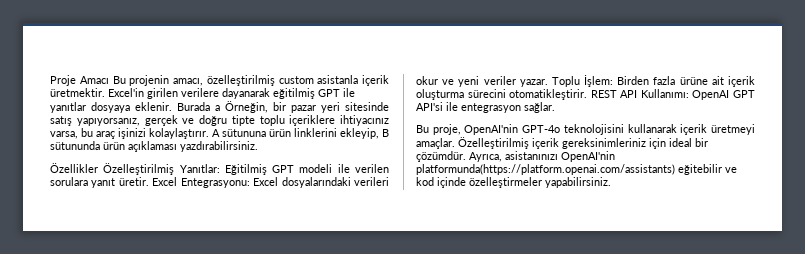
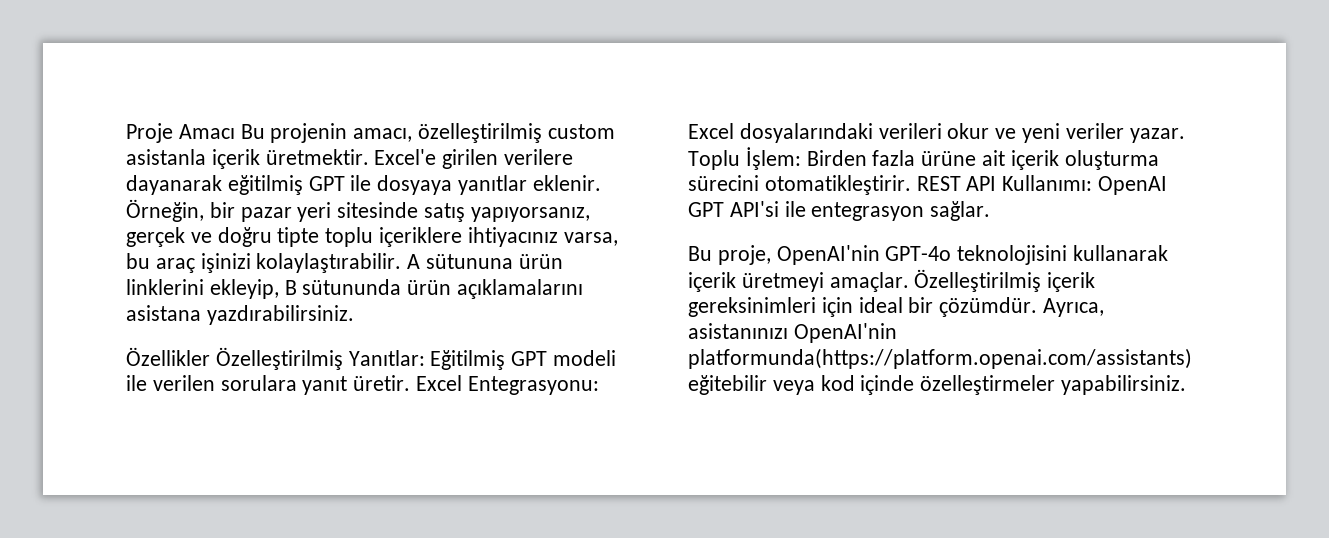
[108,88,144,97] Excel'in -> [374,149,437,165] Excel'e
[50,102,220,113] yanıtlar dosyaya eklenir. Burada a -> [377,175,601,195] dosyaya yanıtlar eklenir.
[149,128,209,139] kolaylaştırır. -> [256,253,402,273] kolaylaştırabilir.
[128,141,177,152] açıklaması -> [457,279,584,299] [126,305,201,321] açıklamalarını asistana
[562,138,646,149] gereksinimleriniz -> [688,297,816,317] gereksinimleri
[725,167,737,173] ve -> [772,380,815,395] veya

